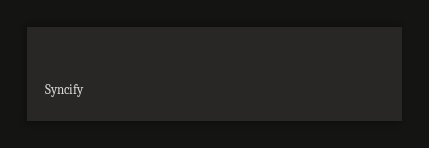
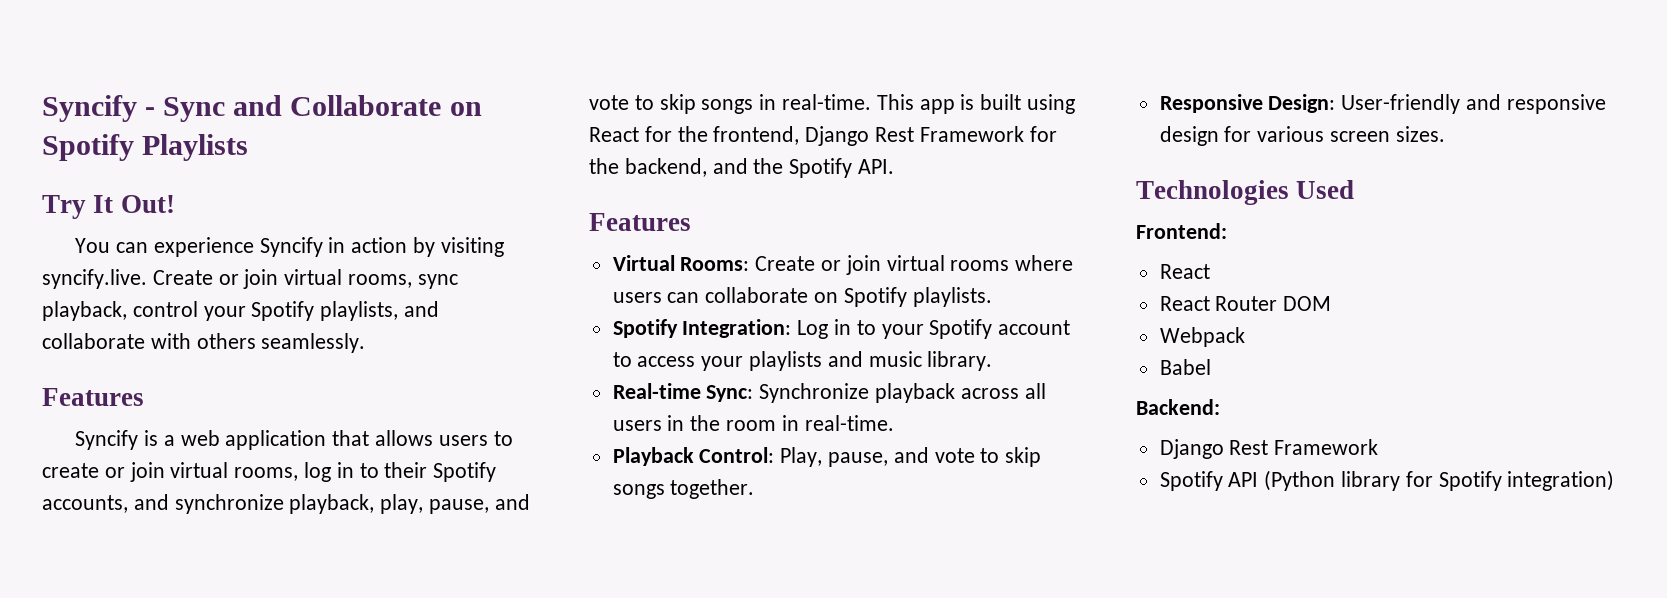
[45,84,84,97] Syncify -> [42,95,482,122] [42,134,249,161] [42,195,175,219] [75,237,504,257] [42,269,458,289] [42,301,440,321] [42,333,366,353] [42,388,144,406] [75,430,513,450] [42,462,497,482] [42,494,530,514] [589,94,1076,114] [589,126,1057,146] [589,158,895,178] [589,213,691,231] [612,255,1074,275] [612,287,992,307] [612,319,1071,339] [612,351,993,371] [612,383,1046,403] [612,415,894,431] [612,447,1042,467] [612,479,755,499] [1159,94,1606,114] [1159,126,1445,146] [1136,180,1355,205] [1136,223,1227,239] [1159,264,1210,279] [1159,296,1332,311] [1159,327,1245,347] [1159,359,1211,375] [1136,399,1220,415] [1159,439,1379,459] [1159,470,1615,491] Syncify - Sync and Collaborate on Spotify Playlists // Try It Out! // You can experience Syncify in action by visiting syncify.live. Create or join virtual rooms, sync playback, control your Spotify playlists, and collaborate with others seamlessly. // Features // Syncify is a web application that allows users to create or join virtual rooms, log in to their Spotify accounts, and synchronize playback, play, pause, and vote to skip songs in real-time. This app is built using React for the frontend, Django Rest Framework for the backend, and the Spotify API. // Features // Virtual Rooms: Create or join virtual rooms where users can collaborate on Spotify playlists. // Spotify Integration: Log in to your Spotify account to access your playlists and music library. // Real-time Sync: Synchronize playback across all users in the room in real-time. // Playback Control: Play, pause, and vote to skip songs together. // Responsive Design: User-friendly and responsive design for various screen sizes. // Technologies Used // Frontend: // React // React Router DOM // Webpack // Babel // Backend: // Django Rest Framework // Spotify API (Python library for Spotify integration)

